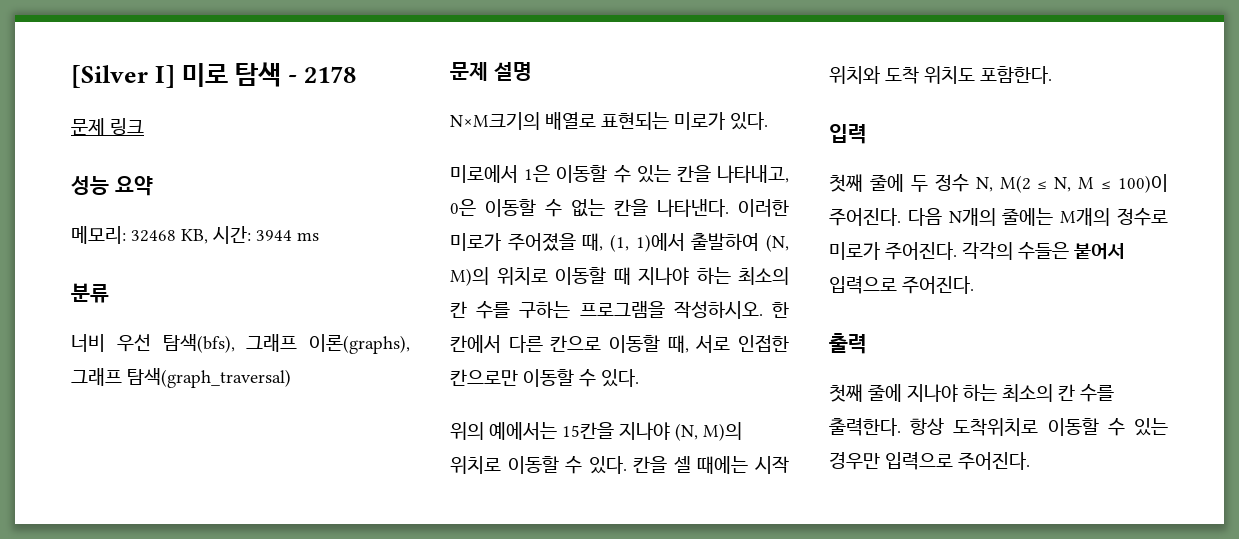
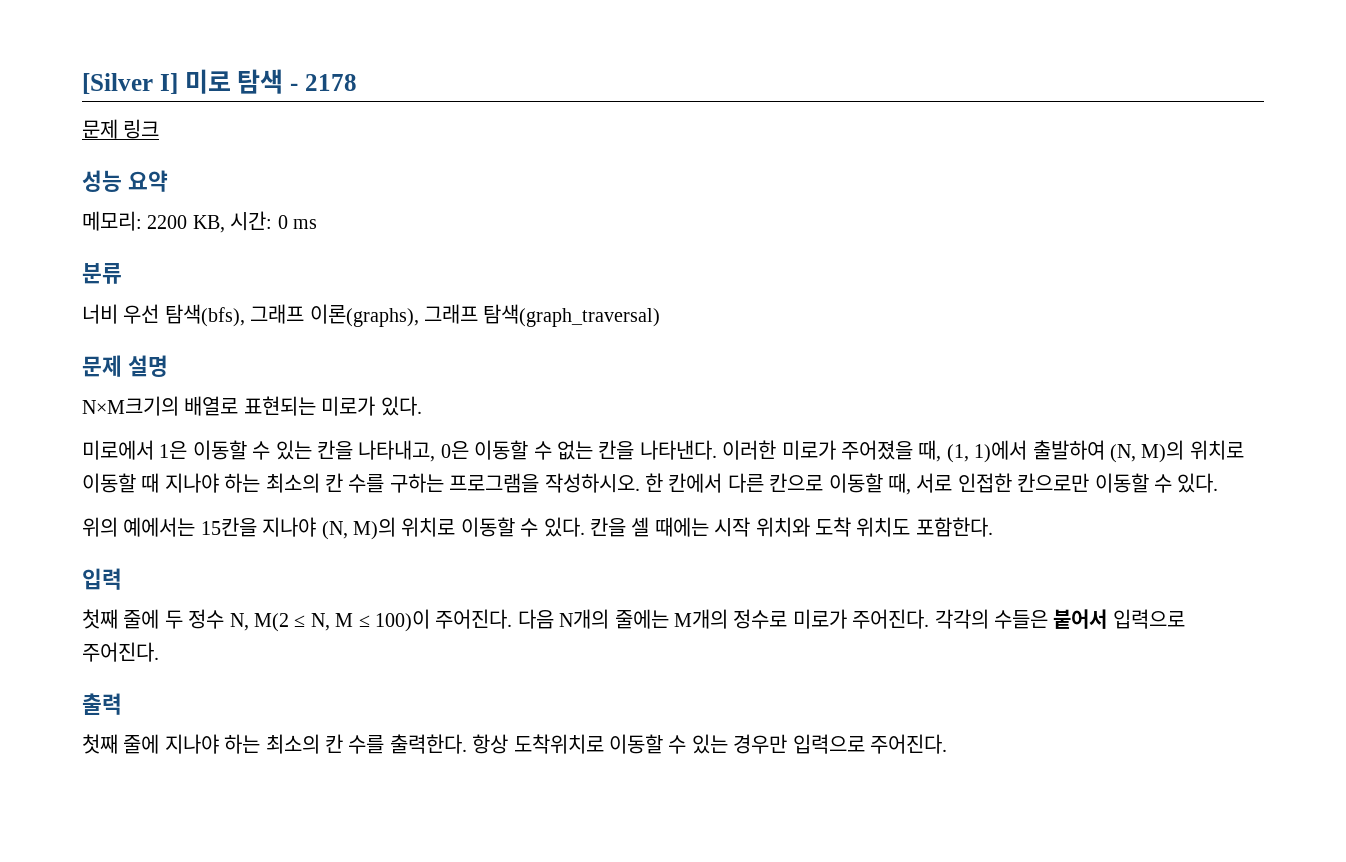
[131,230,176,242] 32468 -> [147,215,188,229] 2200
[256,230,292,241] 3944 -> [277,215,288,229] 0

